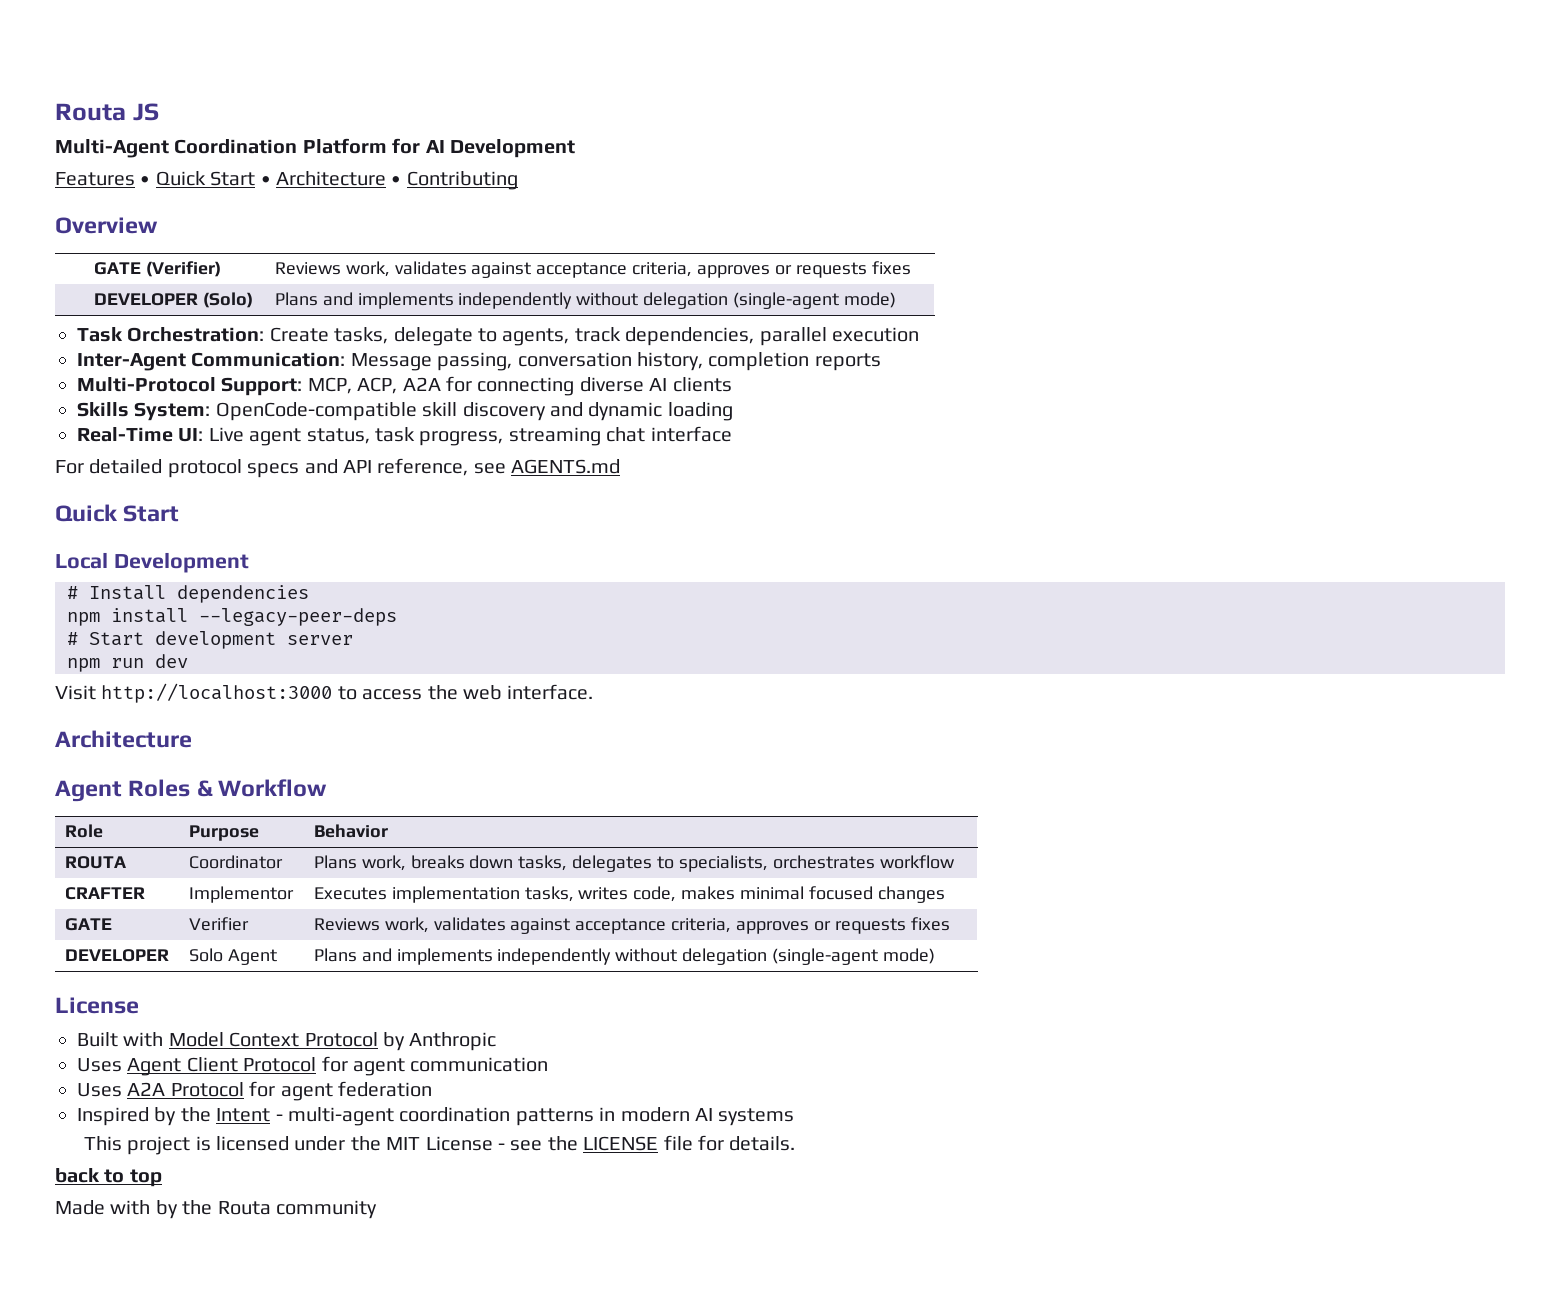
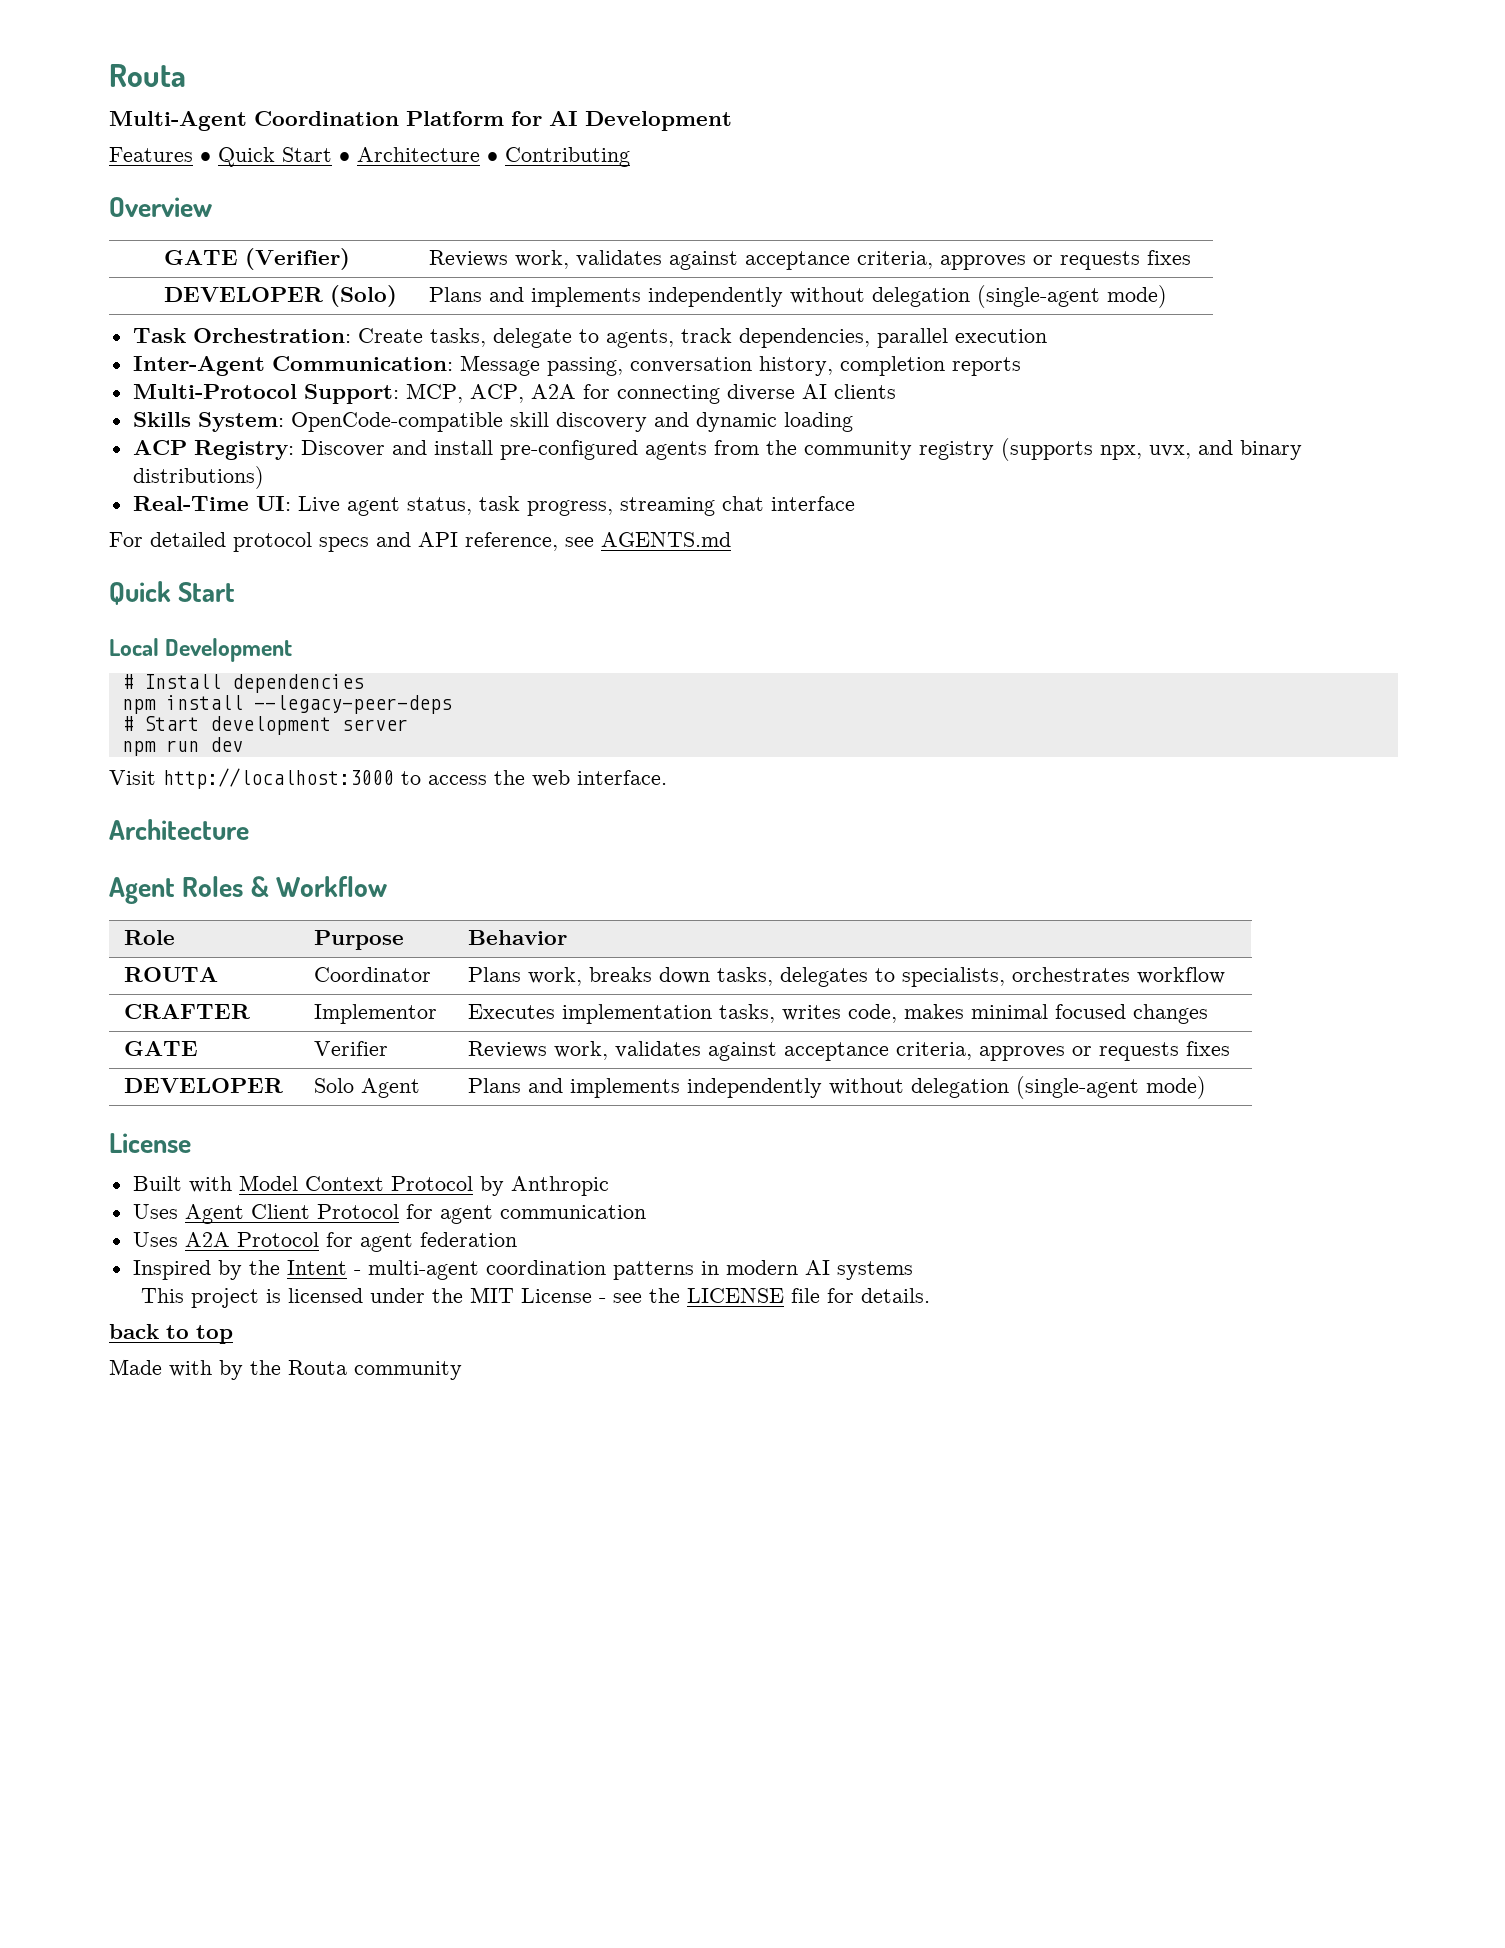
[55,103,159,121] Routa JS -> [109,64,186,87] Routa
(733, 411) none -> [132,438,1302,461] [132,466,264,489] // ACP Registry: Discover and install pre-configured agents from the community registry (supports npx, uvx, and binary distributions)

